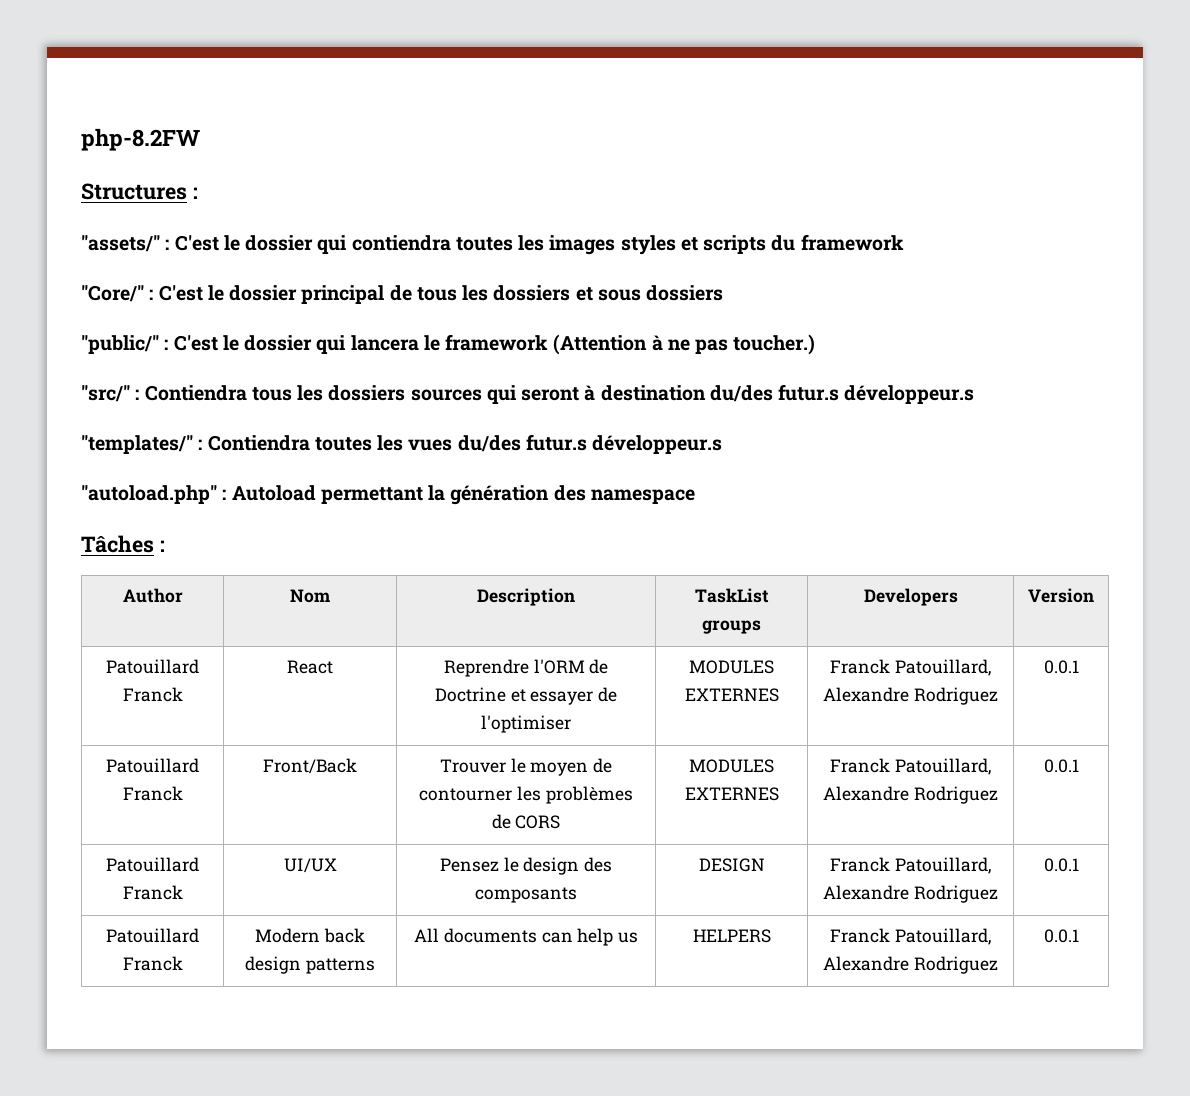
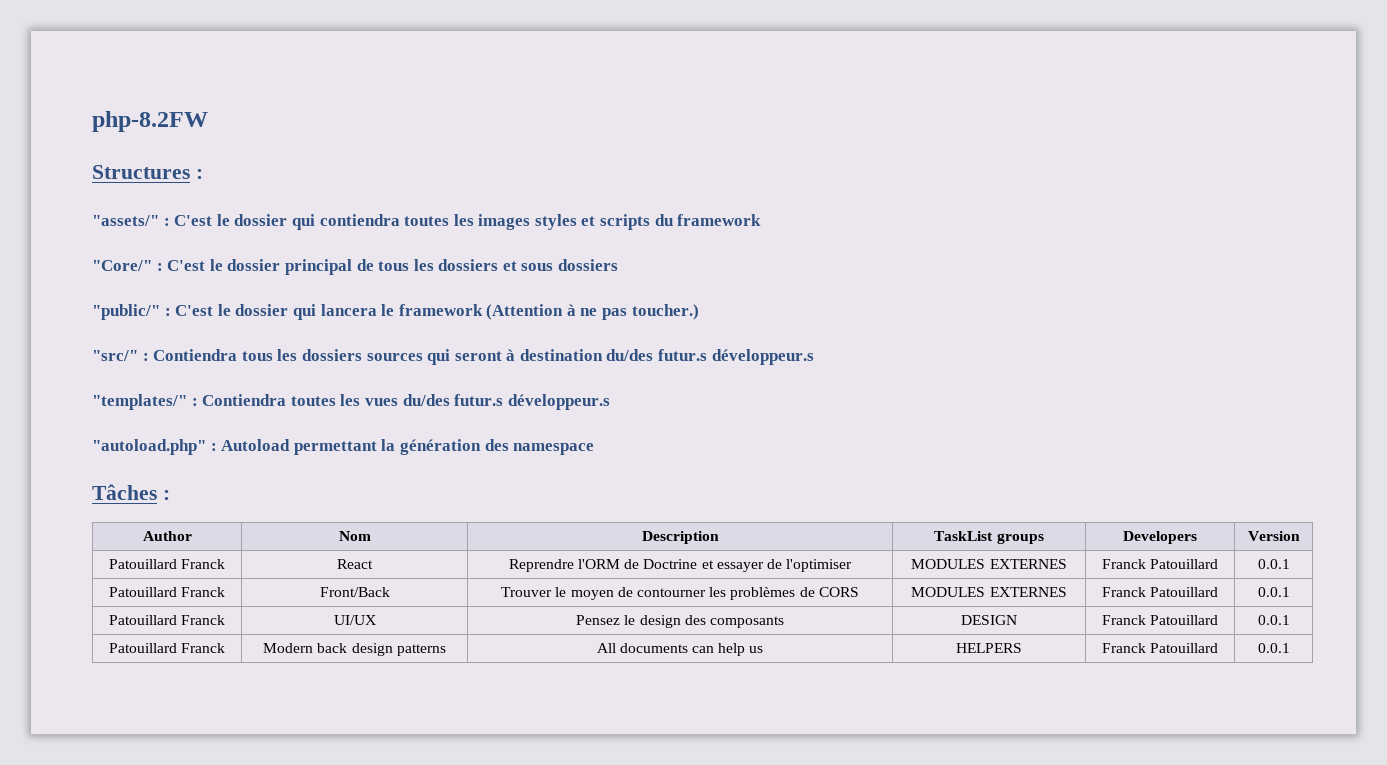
[894,659,991,676] [823,687,998,705] Patouillard, Alexandre Rodriguez -> [1150,559,1219,569] Patouillard
[894,758,991,775] [823,786,998,804] Patouillard, Alexandre Rodriguez -> [1150,587,1219,597] Patouillard
[894,857,991,874] [823,885,998,903] Patouillard, Alexandre Rodriguez -> [1150,615,1219,625] Patouillard
[894,928,991,945] [823,956,998,974] Patouillard, Alexandre Rodriguez -> [1150,643,1219,653] Patouillard

